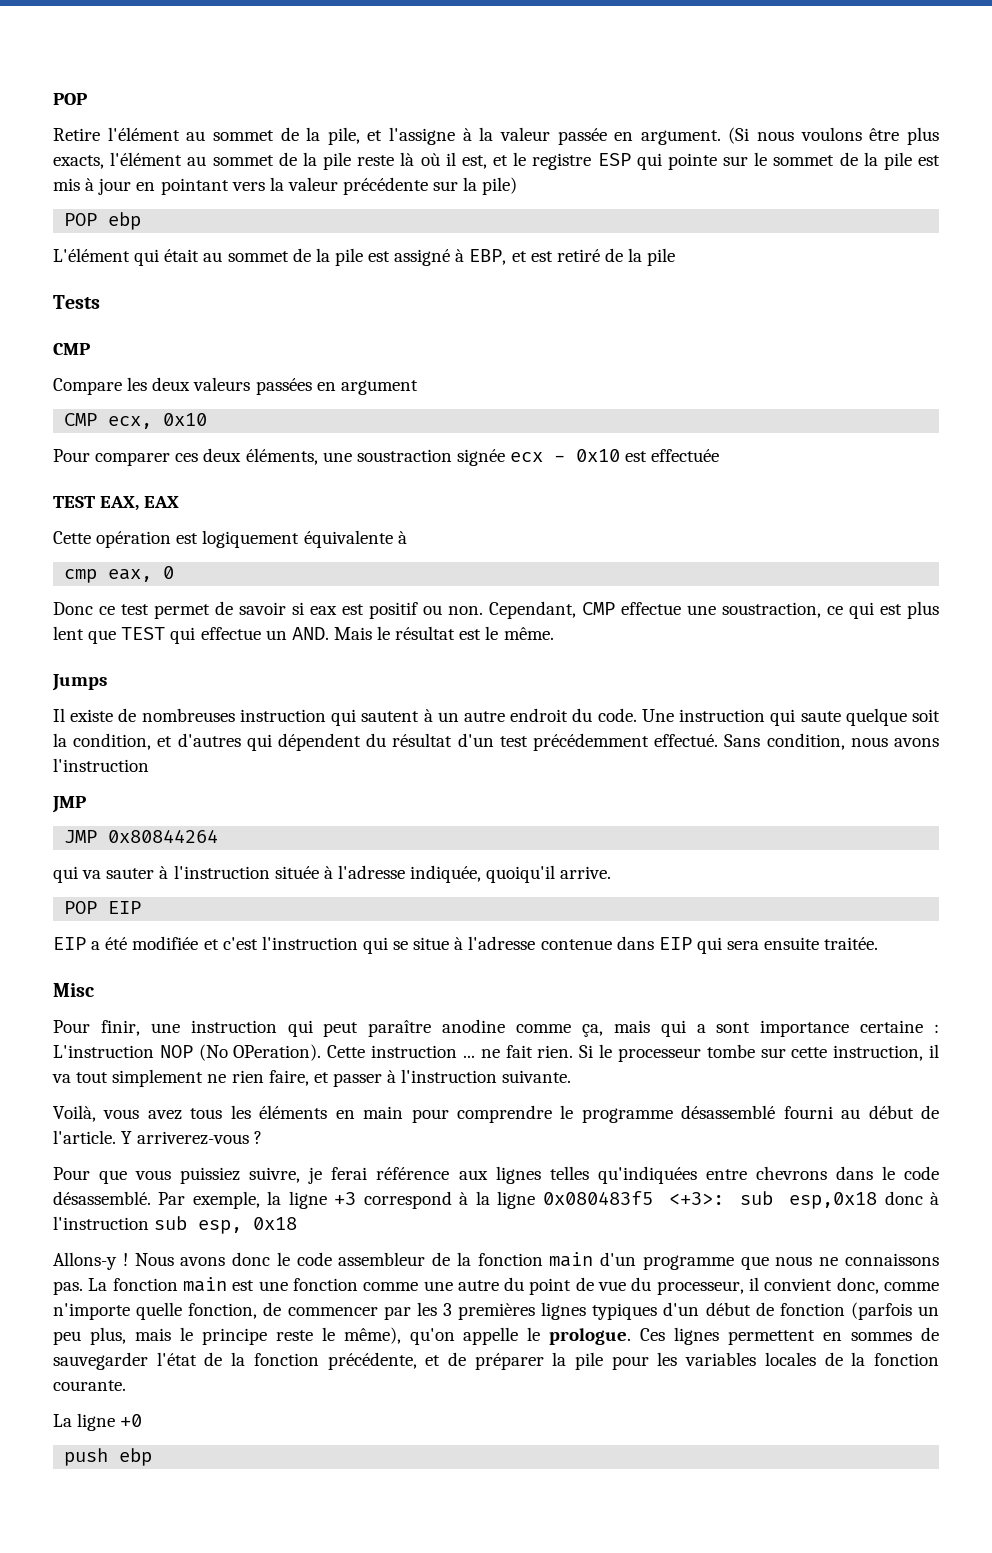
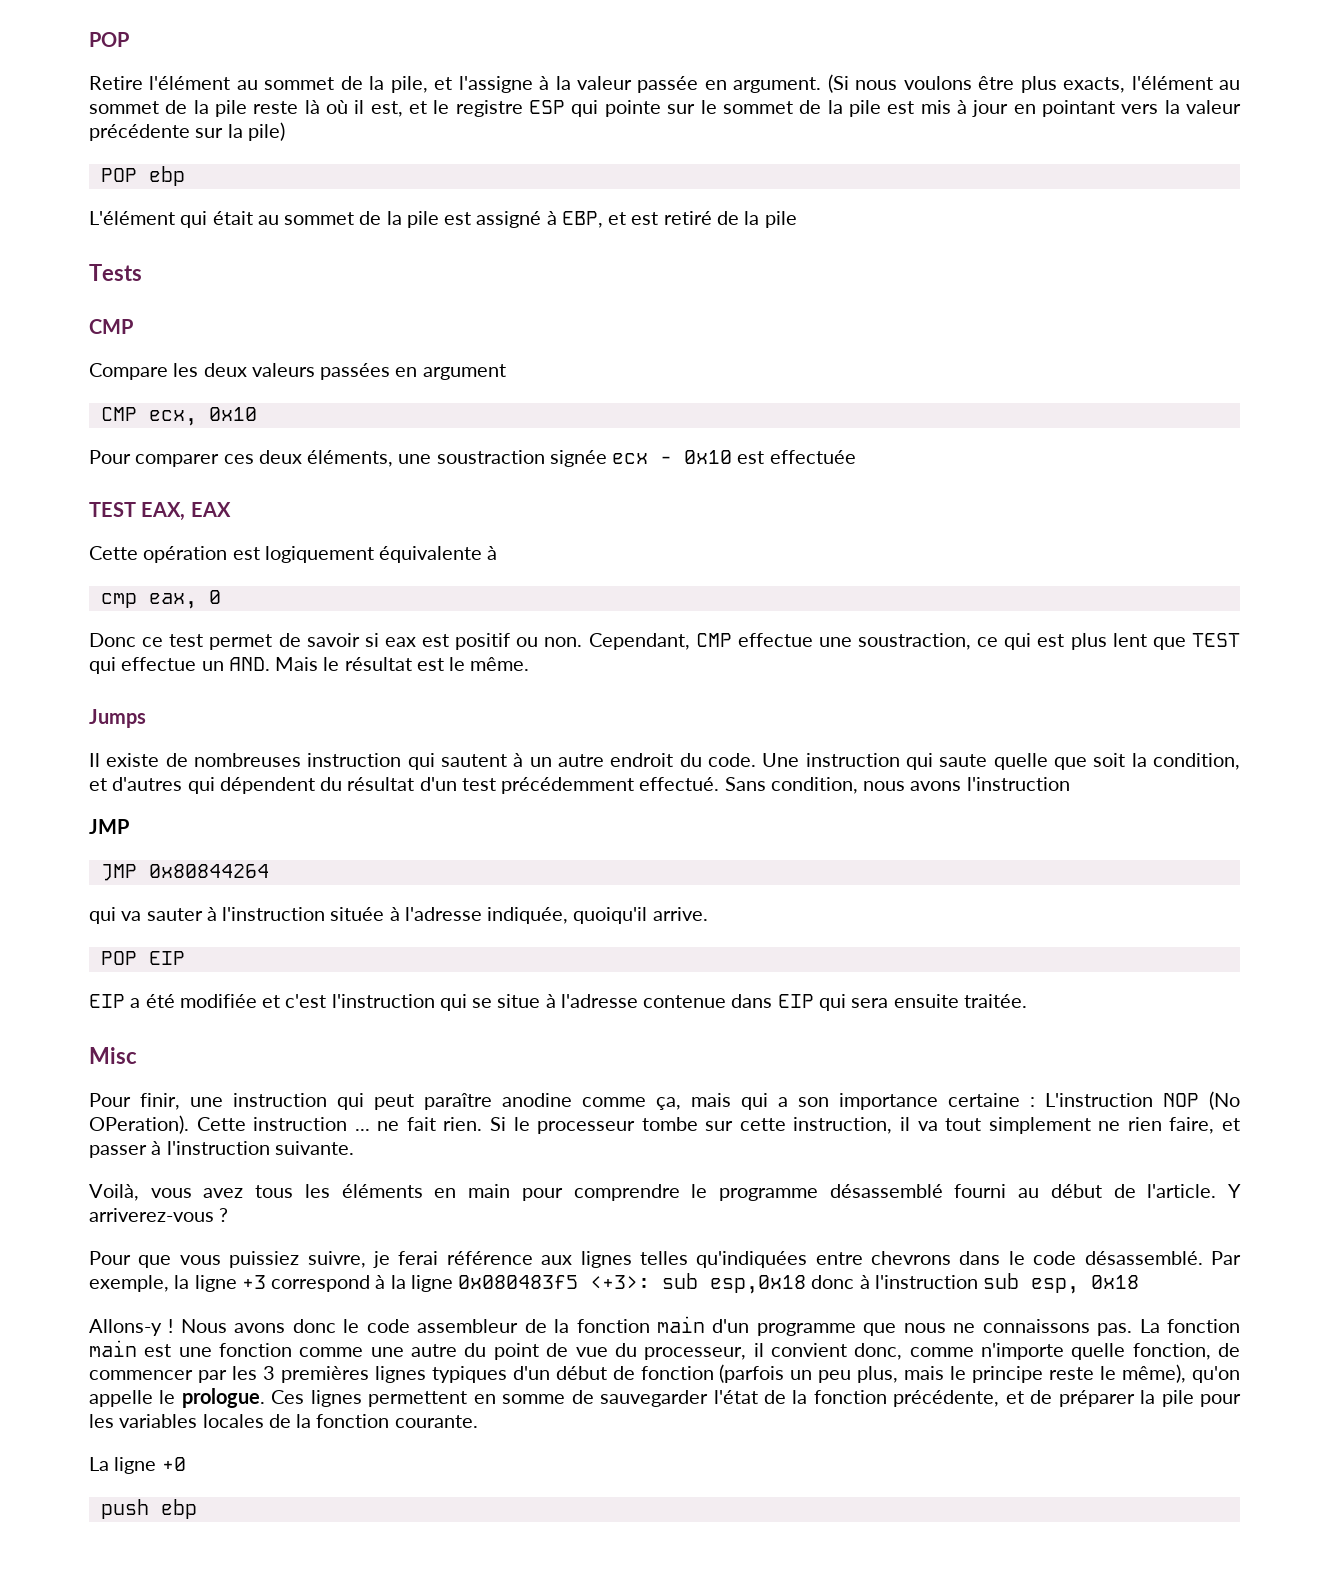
[845,708,907,726] quelque -> [993,753,1088,770] quelle que
[716,1022,751,1033] sont -> [798,1097,829,1107] son
[851,1332,913,1341] sommes -> [502,1394,566,1404] somme

